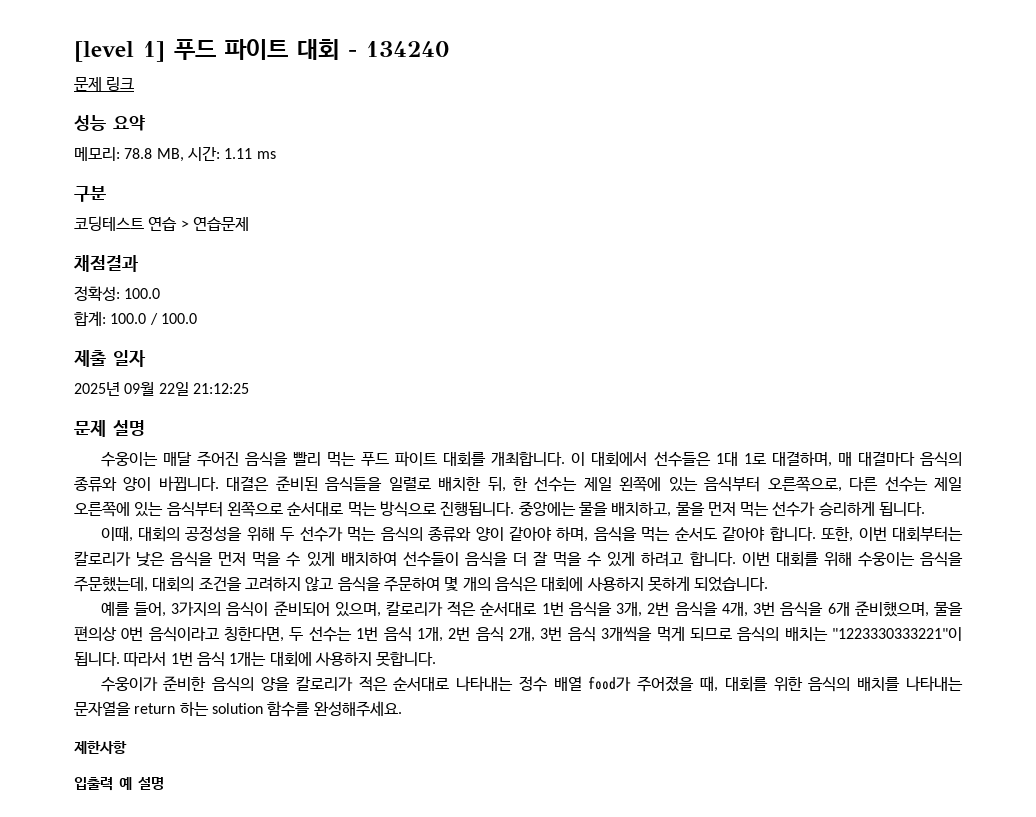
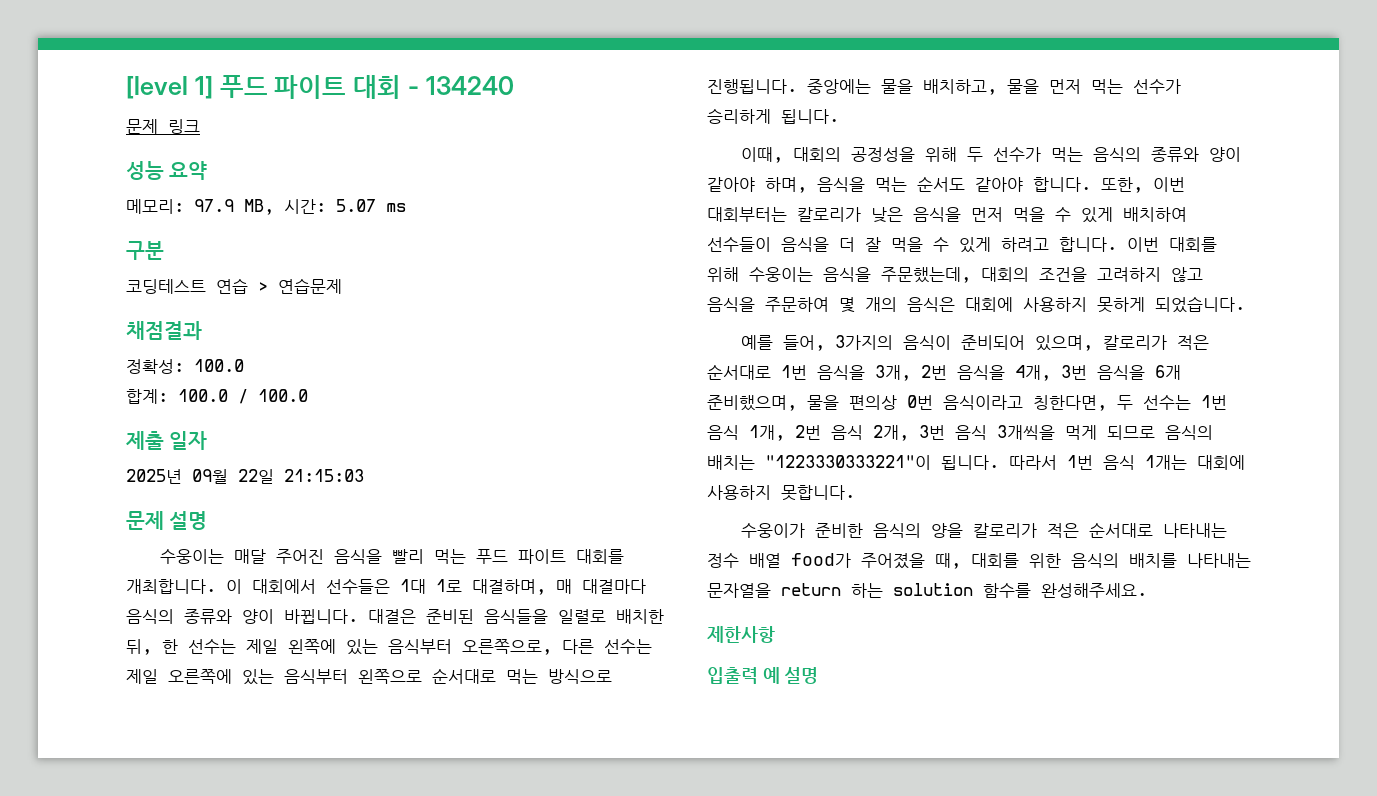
[124,148,153,159] 78.8 -> [194,199,234,212] 97.9
[224,148,253,159] 1.11 -> [336,199,376,212] 5.07
[192,383,249,394] 21:12:25 -> [284,469,364,482] 21:15:03

